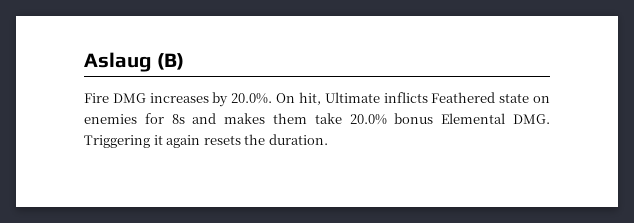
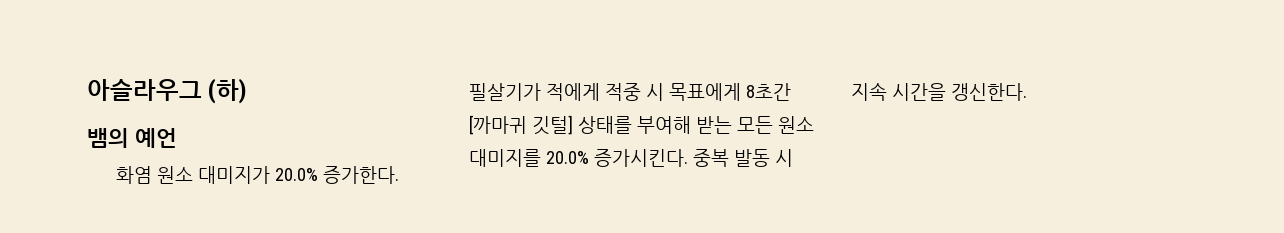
[84,52,184,72] [84,92,550,107] [84,113,550,125] [84,134,328,148] Aslaug (B) // Fire DMG increases by 20.0%. On hit, Ultimate inflicts Feathered state on enemies for 8s and makes them take 20.0% bonus Elemental DMG. Triggering it again resets the duration. -> [87,78,247,104] [87,128,177,148] [115,166,399,184] [469,83,791,101] [469,115,814,135] [469,149,793,167] [851,82,1027,101] 아슬라우그 (하) // 뱀의 예언 // 화염 원소 대미지가 20.0% 증가한다. 필살기가 적에게 적중 시 목표에게 8초간 [까마귀 깃털] 상태를 부여해 받는 모든 원소 대미지를 20.0% 증가시킨다. 중복 발동 시 지속 시간을 갱신한다.

